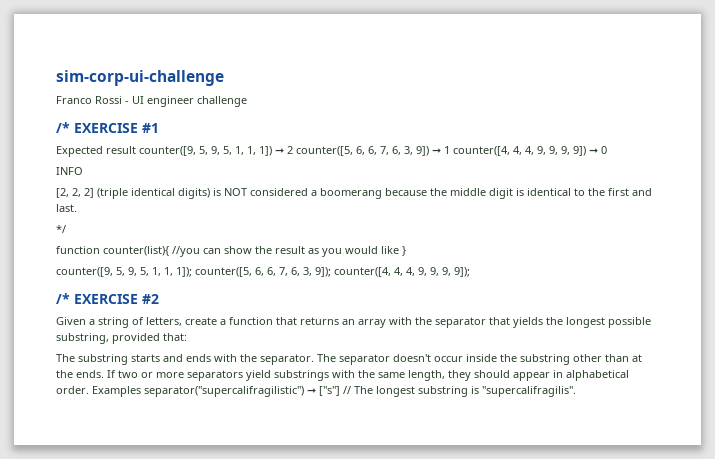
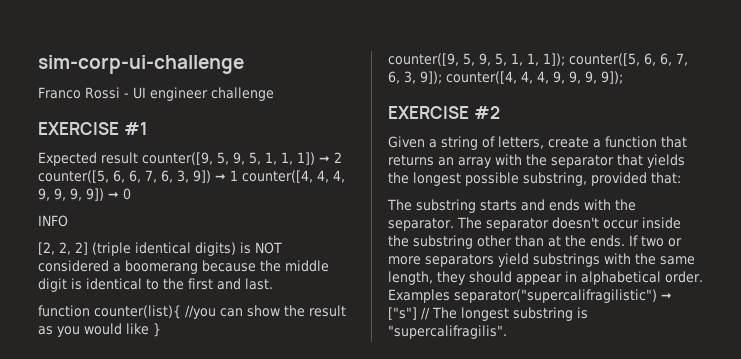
[56,122,70,133] /* -> (274, 94) none
[56,225,66,233] // */ -> (273, 284) none
[56,293,70,304] /* -> (623, 77) none

